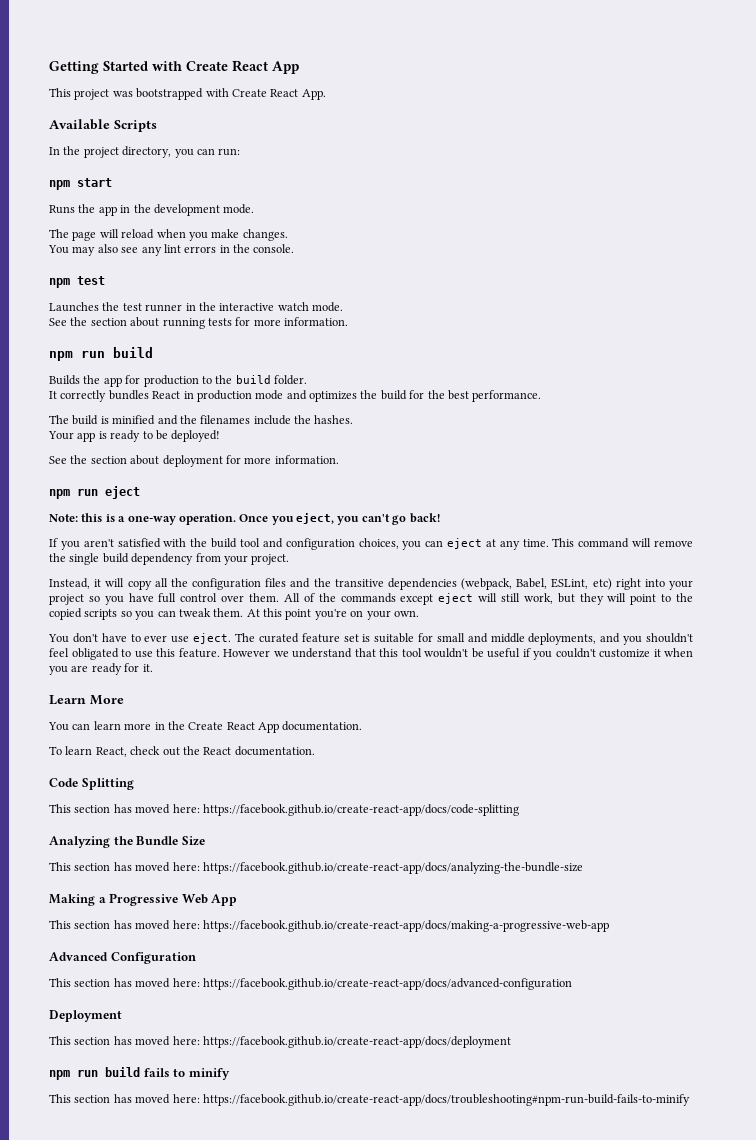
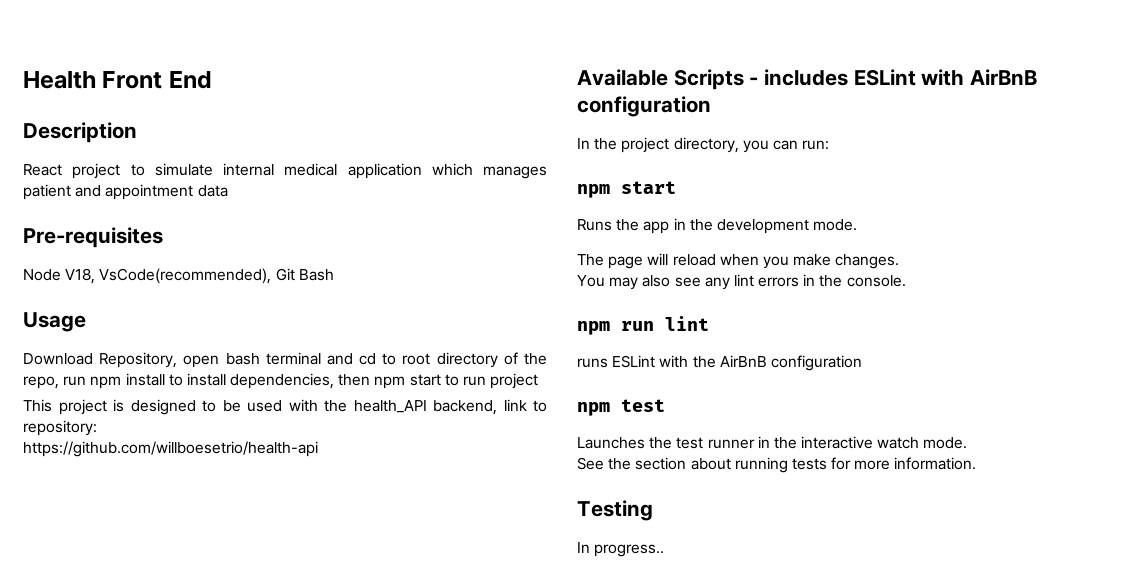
[49,60,299,74] [49,88,326,100] [49,119,157,132] Getting Started with Create React App // This project was bootstrapped with Create React App. // Available Scripts -> [23,71,212,89] [23,122,137,143] [23,163,547,179] [23,184,228,200] [23,227,163,248] [23,268,334,284] [23,312,86,332] [23,352,547,368] [23,373,539,389] [23,399,547,415] [23,420,97,436] [23,441,318,457] [577,69,1038,90] [577,96,711,117] Health Front End // Description // React project to simulate internal medical application which manages patient and appointment data // Pre-requisites // Node V18, VsCode(recommended), Git Bash // Usage // Download Repository, open bash terminal and cd to root directory of the repo, run npm install to install dependencies, then npm start to run project // This project is designed to be used with the health_API backend, link to repository: // https://github.com/willboesetrio/health-api // Available Scripts - includes ESLint with AirBnB configuration
(295, 248) none -> [577,316,709,335] [577,355,862,371] // npm run lint // runs ESLint with the AirBnB configuration
[49,347,153,361] [49,375,307,387] [49,390,542,402] [49,415,354,425] [48,430,221,442] [49,455,339,467] [49,486,140,499] [49,513,440,525] [49,538,694,550] [49,553,290,565] [49,578,693,590] [49,593,694,605] [49,608,419,620] [48,633,694,645] [49,648,693,660] [49,663,153,675] [49,695,124,705] [48,721,363,733] [49,746,315,757] [49,778,134,790] [49,804,519,816] [49,836,205,848] [49,862,583,874] [49,893,238,906] [49,920,609,932] [49,952,196,964] [49,978,572,990] [49,1010,122,1022] [49,1036,511,1048] [49,1067,230,1080] [49,1094,690,1106] npm run build // Builds the app for production to the build folder. // It correctly bundles React in production mode and optimizes the build for the best performance. // The build is minified and the filenames include the hashes. // Your app is ready to be deployed! // See the section about deployment for more information. // npm run eject // Note: this is a one-way operation. Once you eject, you can't go back! // If you aren't satisfied with the build tool and configuration choices, you can eject at any time. This command will remove the single build dependency from your project. // Instead, it will copy all the configuration files and the transitive dependencies (webpack, Babel, ESLint, etc) right into your project so you have full control over them. All of the commands except eject will still work, but they will point to the copied scripts so you can tweak them. At this point you're on your own. // You don't have to ever use eject. The curated feature set is suitable for small and middle deployments, and you shouldn't feel obligated to use this feature. However we understand that this tool wouldn't be useful if you couldn't customize it when you are ready for it. // Learn More // You can learn more in the Create React App documentation. // To learn React, check out the React documentation. // Code Splitting // This section has moved here: https://facebook.github.io/create-react-app/docs/code-splitting // Analyzing the Bundle Size // This section has moved here: https://facebook.github.io/create-react-app/docs/analyzing-the-bundle-size // Making a Progressive Web App // This section has moved here: https://facebook.github.io/create-react-app/docs/making-a-progressive-web-app // Advanced Configuration // This section has moved here: https://facebook.github.io/create-react-app/docs/advanced-configuration // Deployment // This section has moved here: https://facebook.github.io/create-react-app/docs/deployment // npm run build fails to minify // This section has moved here: https://facebook.github.io/create-react-app/docs/troubleshooting#npm-run-build-fails-to-minify -> [577,500,653,521] [577,542,665,557] Testing // In progress..

